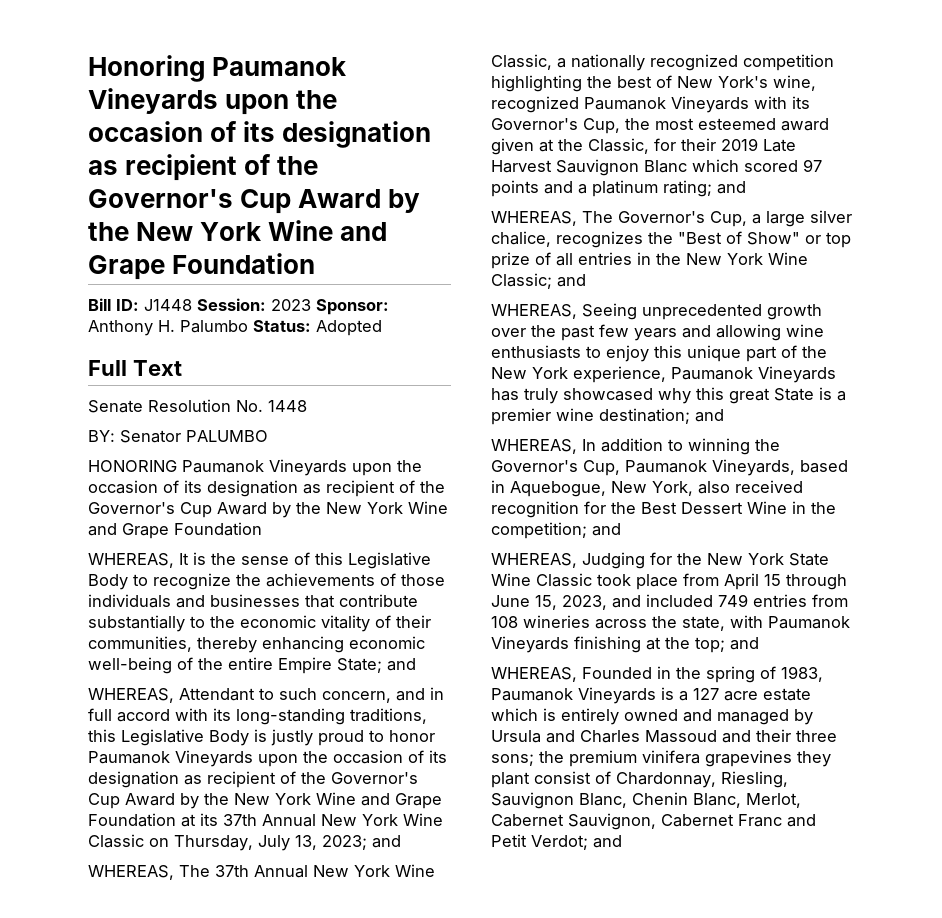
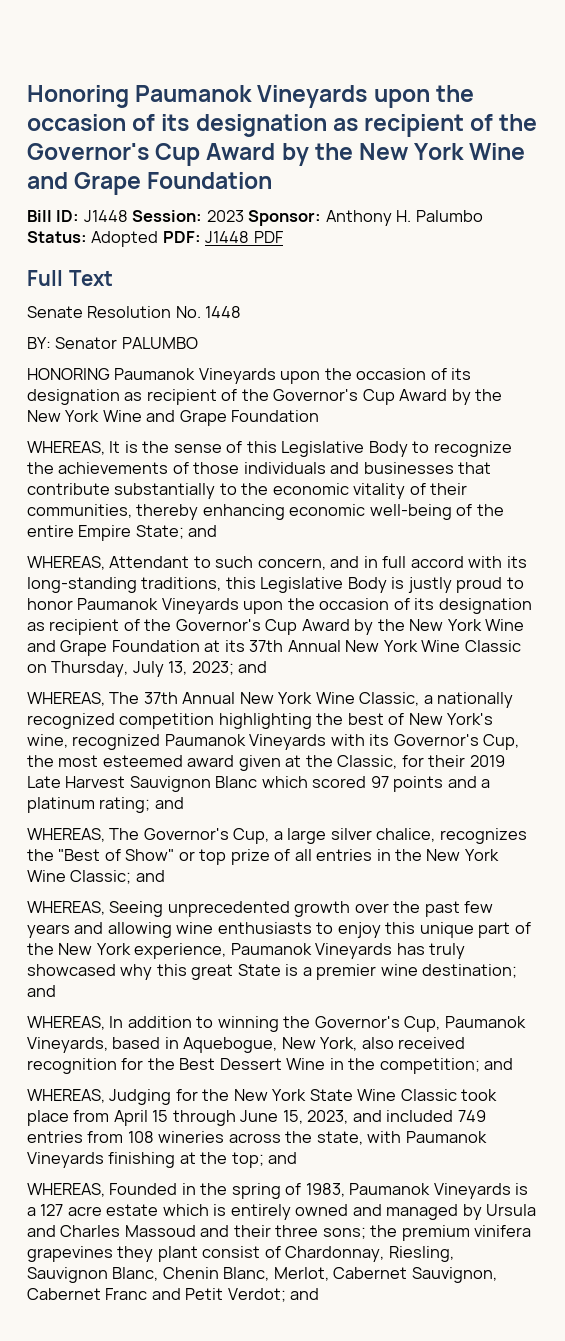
(382, 328) none -> [162,231,283,243] PDF: J1448 PDF

